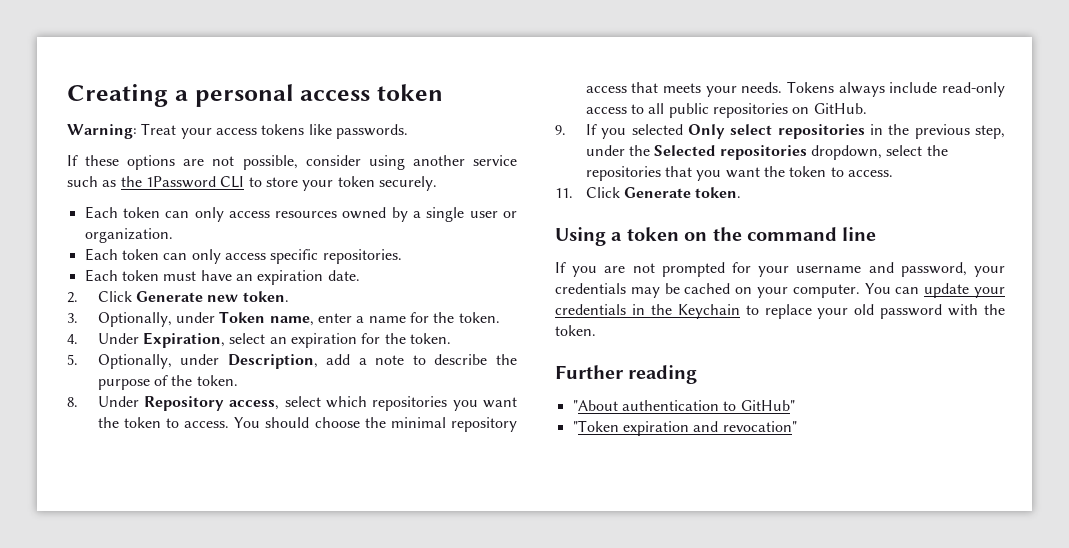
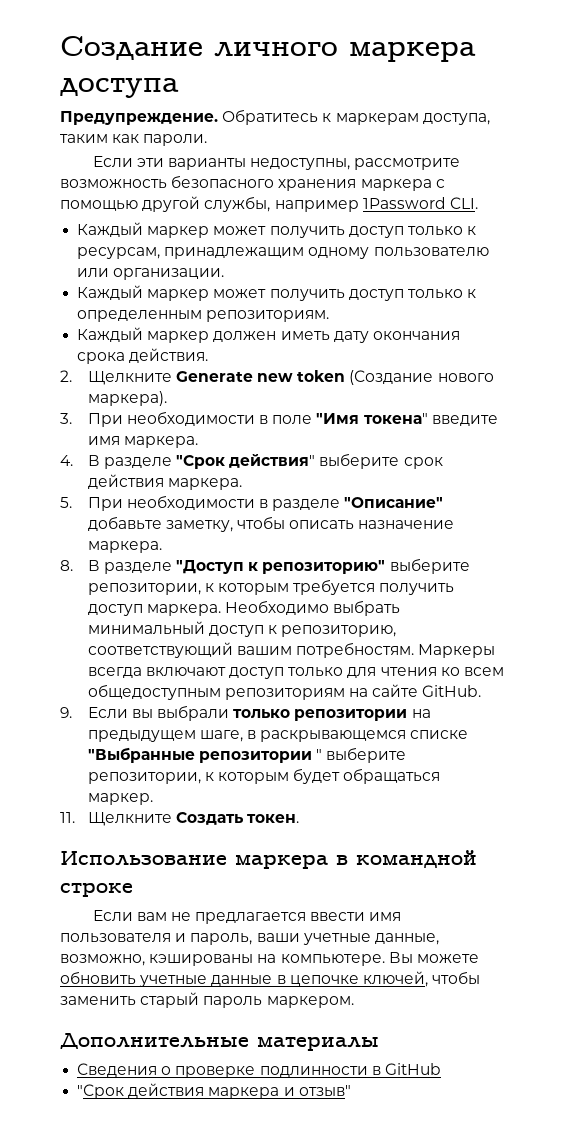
[67,84,443,107] [67,123,408,139] [67,155,517,170] [67,176,437,191] [84,206,517,222] [84,228,173,243] [84,248,402,264] [84,269,360,285] Creating a personal access token // Warning: Treat your access tokens like passwords. // If these options are not possible, consider using another service such as the 1Password CLI to store your token securely. // Each token can only access resources owned by a single user or organization. // Each token can only access specific repositories. // Each token must have an expiration date. -> [60,36,476,62] [60,78,179,98] [60,109,490,125] [60,134,208,146] [92,156,461,170] [60,175,445,191] [60,196,478,212] [77,222,477,238] [77,247,489,259] [77,268,225,280] [77,285,477,301] [77,310,330,322] [77,327,460,343] [77,348,209,364] Создание личного маркера доступа // Предупреждение. Обратитесь к маркерам доступа, таким как пароли. // Если эти варианты недоступны, рассмотрите возможность безопасного хранения маркера с помощью другой службы, например 1Password CLI. // Каждый маркер может получить доступ только к ресурсам, принадлежащим одному пользователю или организации. // Каждый маркер может получить доступ только к определенным репозиториям. // Каждый маркер должен иметь дату окончания срока действия.
[97,291,132,302] Click -> [87,371,172,385] Щелкните
[242,291,289,302] [67,311,500,327] [67,332,452,348] [67,354,517,369] [97,375,238,390] [67,396,517,411] [97,417,517,432] [585,81,1005,97] [585,103,867,118] [555,124,1005,139] [585,145,948,160] [585,166,894,181] [555,187,742,198] [555,227,877,246] [555,262,1005,277] [555,283,1006,298] [555,304,1005,319] [555,325,596,336] [555,365,698,384] [572,400,795,411] [572,420,797,436] token. // 3. Optionally, under Token name, enter a name for the token. // 4. Under Expiration, select an expiration for the token. // 5. Optionally, under Description, add a note to describe the purpose of the token. // 8. Under Repository access, select which repositories you want the token to access. You should choose the minimal repository access that meets your needs. Tokens always include read-only access to all public repositories on GitHub. // 9. If you selected Only select repositories in the previous step, under the Selected repositories dropdown, select the repositories that you want the token to access. // 11. Click Generate token. // Using a token on the command line // If you are not prompted for your username and password, your credentials may be cached on your computer. You can update your credentials in the Keychain to replace your old password with the token. // Further reading // "About authentication to GitHub" // "Token expiration and revocation" -> [297,370,494,385] [87,391,167,406] [60,411,498,427] [87,436,198,448] [60,453,443,469] [87,474,242,490] [60,495,444,511] [87,516,455,532] [87,541,162,553] [60,558,470,574] [87,579,455,595] [87,600,401,616] [87,621,397,637] [87,642,496,658] [87,667,504,679] [87,684,482,700] [60,705,431,721] [87,730,469,742] [87,747,407,763] [87,768,441,784] [87,793,153,805] [60,812,299,826] [60,850,477,869] [60,883,133,897] [92,910,402,924] [60,933,439,945] [60,952,479,966] [60,971,481,987] [60,992,354,1008] [60,1033,379,1051] [77,1063,441,1078] [77,1083,351,1099] token (Создание нового маркера). // 3. При необходимости в поле "Имя токена" введите имя маркера. // 4. В разделе "Срок действия" выберите срок действия маркера. // 5. При необходимости в разделе "Описание" добавьте заметку, чтобы описать назначение маркера. // 8. В разделе "Доступ к репозиторию" выберите репозитории, к которым требуется получить доступ маркера. Необходимо выбрать минимальный доступ к репозиторию, соответствующий вашим потребностям. Маркеры всегда включают доступ только для чтения ко всем общедоступным репозиториям на сайте GitHub. // 9. Если вы выбрали только репозитории на предыдущем шаге, в раскрывающемся списке "Выбранные репозитории " выберите репозитории, к которым будет обращаться маркер. // 11. Щелкните Создать токен. // Использование маркера в командной строке // Если вам не предлагается ввести имя пользователя и пароль, ваши учетные данные, возможно, кэшированы на компьютере. Вы можете обновить учетные данные в цепочке ключей, чтобы заменить старый пароль маркером. // Дополнительные материалы // Сведения о проверке подлинности в GitHub // "Срок действия маркера и отзыв"

